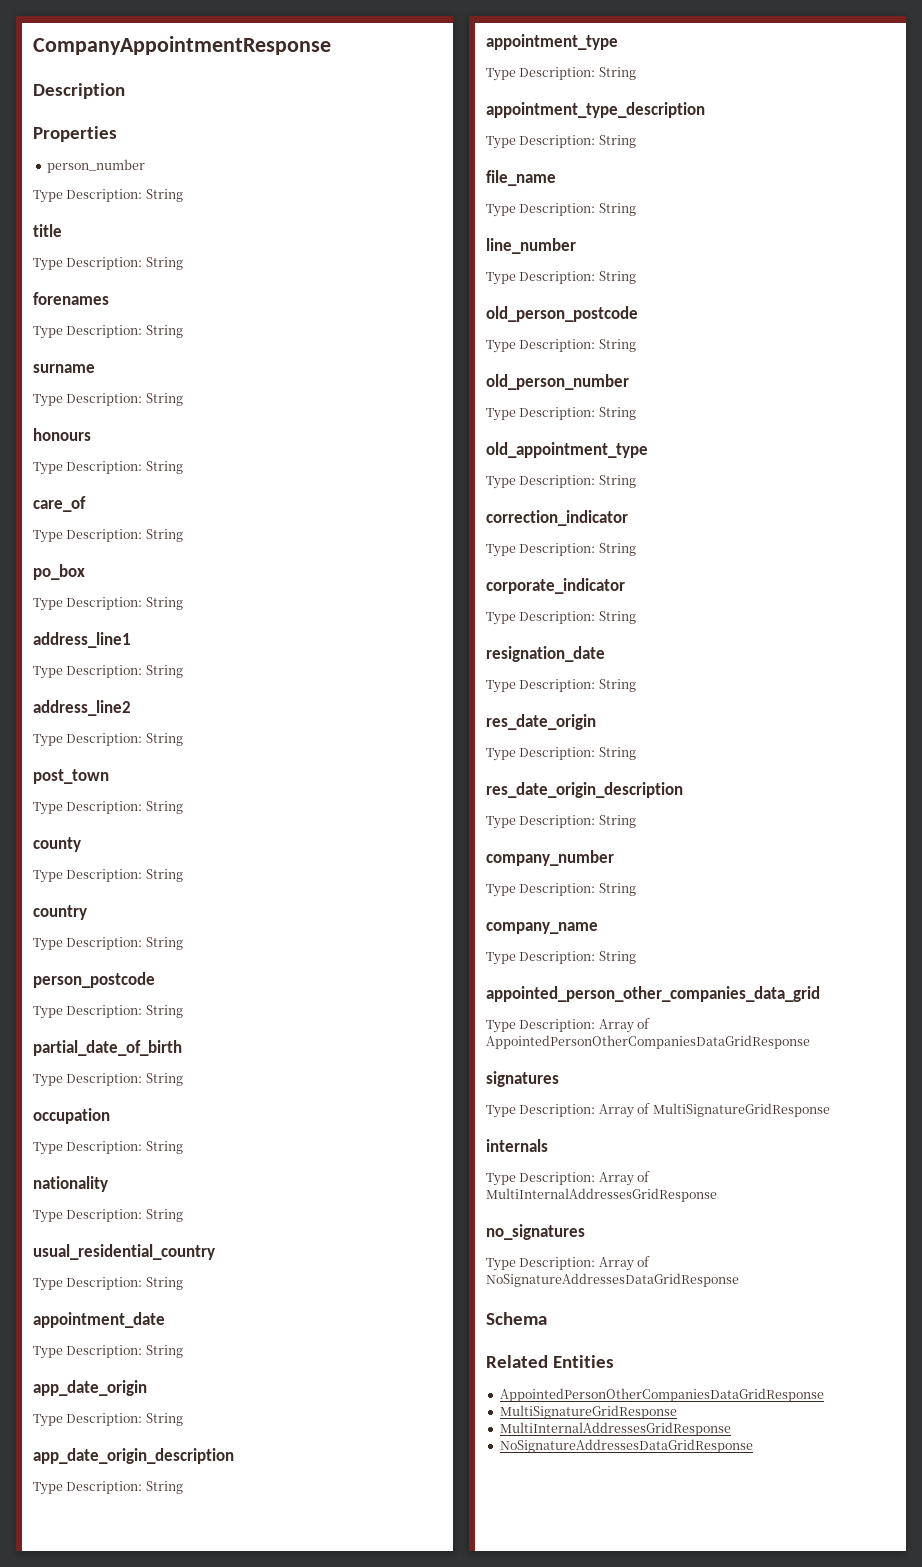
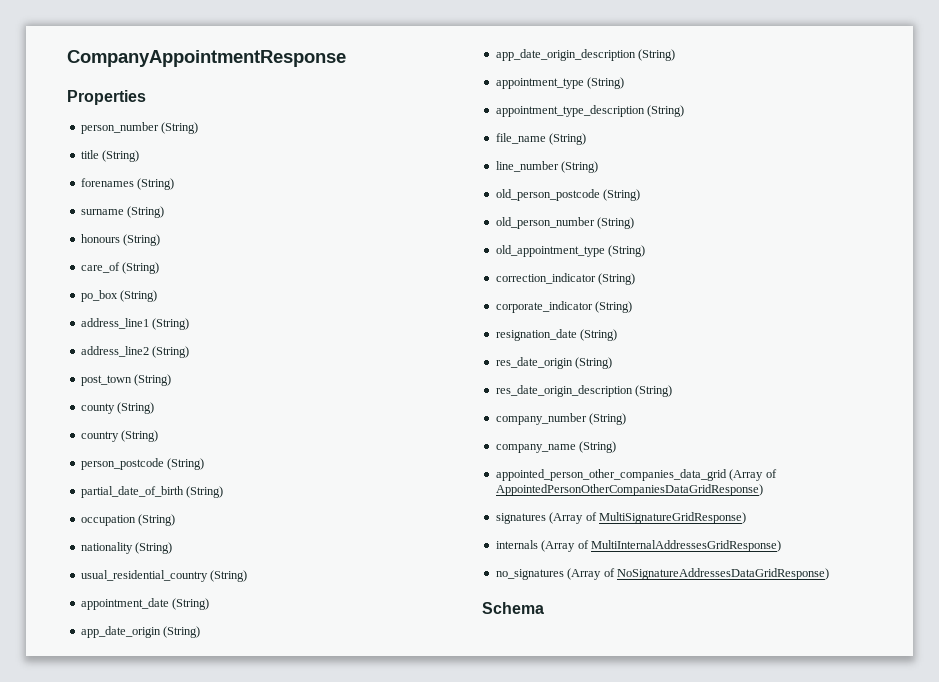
[33,83,125,99] // Description -> (346, 58) none
[33,189,183,203] [33,224,62,237] [33,257,183,271] [33,292,109,305] [33,325,183,339] [33,364,95,373] [33,393,183,407] [33,428,91,441] [33,461,183,475] [33,496,86,512] [33,529,183,543] [33,564,85,580] [33,597,183,611] [33,632,131,648] [33,665,183,679] [33,700,131,716] [33,733,183,747] [33,769,109,784] [33,801,183,815] [33,837,81,852] [33,869,183,883] [33,905,87,920] [33,937,183,951] [33,972,155,988] [33,1005,183,1019] [33,1040,182,1056] [33,1073,183,1087] [33,1108,110,1124] [33,1141,183,1155] [33,1176,108,1192] [33,1209,183,1223] [33,1244,215,1260] [33,1277,183,1291] [33,1312,165,1328] [33,1345,183,1359] [33,1380,147,1396] [33,1413,183,1427] [33,1448,234,1464] [33,1481,183,1495] [486,34,618,50] [486,67,636,81] [486,102,705,118] [486,135,636,149] [486,170,556,186] [486,203,636,217] [486,238,576,254] [486,271,636,285] [486,306,638,322] [486,339,636,353] [486,374,629,390] [486,407,636,421] [486,442,648,458] [486,475,636,489] [486,510,628,526] [486,543,636,557] [486,578,625,594] [486,611,636,625] [486,646,605,662] [486,679,636,693] [486,714,596,730] [486,747,636,761] [486,782,683,798] [486,815,636,829] [486,850,614,866] [486,883,636,897] [486,922,598,934] [486,951,636,965] [486,986,820,1002] [486,1018,651,1033] [486,1035,810,1049] [486,1071,559,1087] [486,1103,830,1118] [486,1139,548,1152] [486,1171,651,1186] [486,1188,717,1202] [486,1224,585,1240] [486,1256,651,1271] [486,1273,739,1287] [486,1312,547,1325] [486,1355,615,1368] [499,1388,824,1402] [499,1405,677,1419] [499,1422,731,1436] [499,1439,753,1453] // Type Description: String // title // Type Description: String // forenames // Type Description: String // surname // Type Description: String // honours // Type Description: String // care_of // Type Description: String // po_box // Type Description: String // address_line1 // Type Description: String // address_line2 // Type Description: String // post_town // Type Description: String // county // Type Description: String // country // Type Description: String // person_postcode // Type Description: String // partial_date_of_birth // Type Description: String // occupation // Type Description: String // nationality // Type Description: String // usual_residential_country // Type Description: String // appointment_date // Type Description: String // app_date_origin // Type Description: String // app_date_origin_description // Type Description: String // appointment_type // Type Description: String // appointment_type_description // Type Description: String // file_name // Type Description: String // line_number // Type Description: String // old_person_postcode // Type Description: String // old_person_number // Type Description: String // old_appointment_type // Type Description: String // correction_indicator // Type Description: String // corporate_indicator // Type Description: String // resignation_date // Type Description: String // res_date_origin // Type Description: String // res_date_origin_description // Type Description: String // company_number // Type Description: String // company_name // Type Description: String // appointed_person_other_companies_data_grid // Type Description: Array of AppointedPersonOtherCompaniesDataGridResponse // signatures // Type Description: Array of MultiSignatureGridResponse // internals // Type Description: Array of MultiInternalAddressesGridResponse // no_signatures // Type Description: Array of NoSignatureAddressesDataGridResponse // Schema // Related Entities // AppointedPersonOtherCompaniesDataGridResponse // MultiSignatureGridResponse // MultiInternalAddressesGridResponse // NoSignatureAddressesDataGridResponse -> [161,122,199,134] [80,150,140,162] [80,178,175,190] [80,206,165,218] [80,234,161,246] [80,262,160,274] [80,290,158,302] [80,318,190,330] [80,346,190,358] [80,374,172,386] [80,402,155,414] [80,430,159,442] [80,458,205,470] [80,486,224,498] [80,514,176,526] [80,542,173,554] [80,570,248,582] [80,598,210,610] [80,626,201,638] [495,49,676,61] [495,77,625,89] [495,105,685,117] [495,133,587,145] [495,161,599,173] [495,189,641,201] [495,217,635,229] [495,245,646,257] [495,273,636,285] [495,301,633,313] [495,329,618,341] [495,357,613,369] [495,385,673,397] [495,413,627,425] [495,441,617,453] [495,469,777,481] [495,484,763,496] [495,512,746,524] [495,540,781,552] [495,568,829,580] [482,602,544,614] (String) // title (String) // forenames (String) // surname (String) // honours (String) // care_of (String) // po_box (String) // address_line1 (String) // address_line2 (String) // post_town (String) // county (String) // country (String) // person_postcode (String) // partial_date_of_birth (String) // occupation (String) // nationality (String) // usual_residential_country (String) // appointment_date (String) // app_date_origin (String) // app_date_origin_description (String) // appointment_type (String) // appointment_type_description (String) // file_name (String) // line_number (String) // old_person_postcode (String) // old_person_number (String) // old_appointment_type (String) // correction_indicator (String) // corporate_indicator (String) // resignation_date (String) // res_date_origin (String) // res_date_origin_description (String) // company_number (String) // company_name (String) // appointed_person_other_companies_data_grid (Array of AppointedPersonOtherCompaniesDataGridResponse) // signatures (Array of MultiSignatureGridResponse) // internals (Array of MultiInternalAddressesGridResponse) // no_signatures (Array of NoSignatureAddressesDataGridResponse) // Schema

